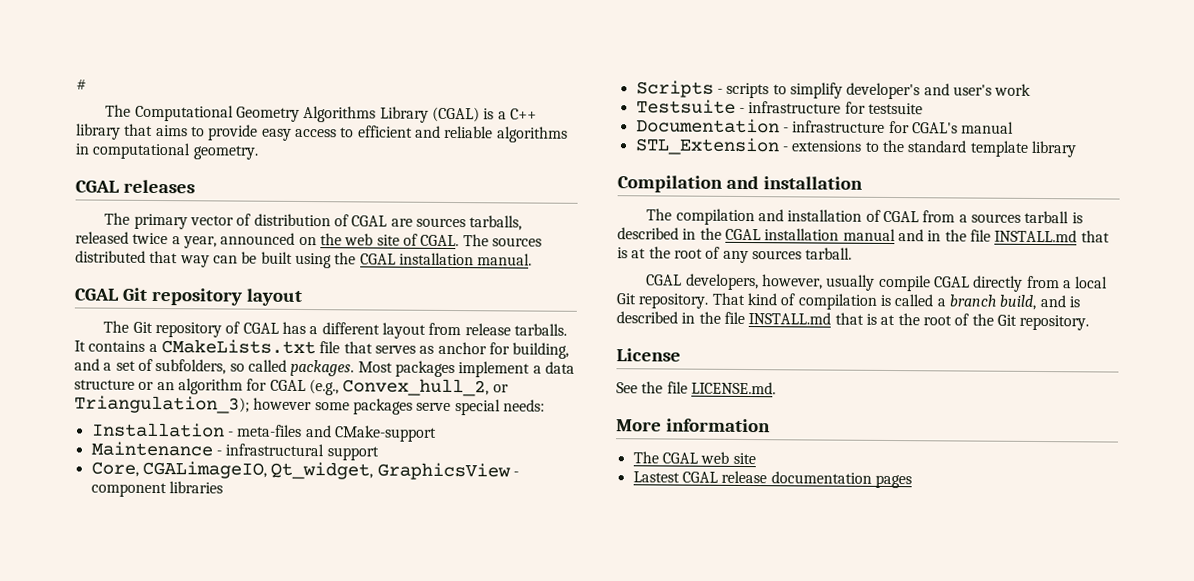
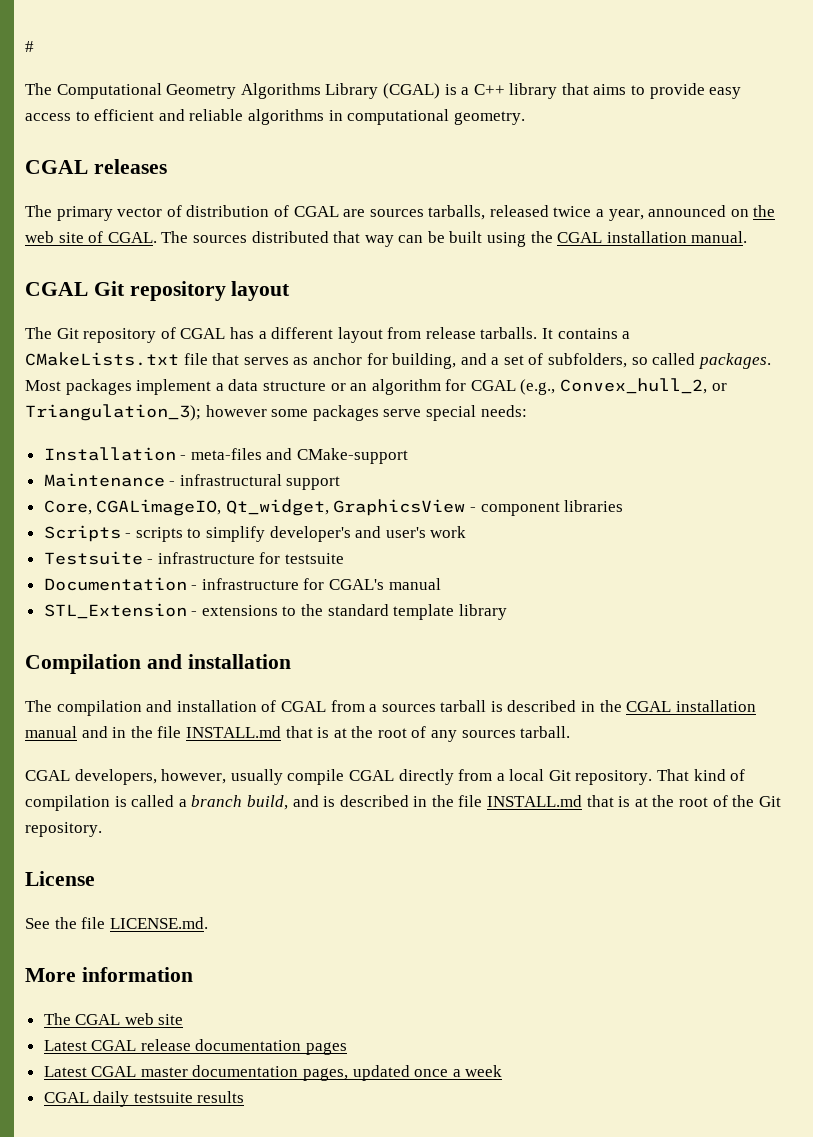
[632,471,680,483] Lastest -> [43,1040,87,1051] Latest
(912, 481) none -> [43,1065,503,1081] [43,1091,245,1107] // Latest CGAL master documentation pages, updated once a week // CGAL daily testsuite results

